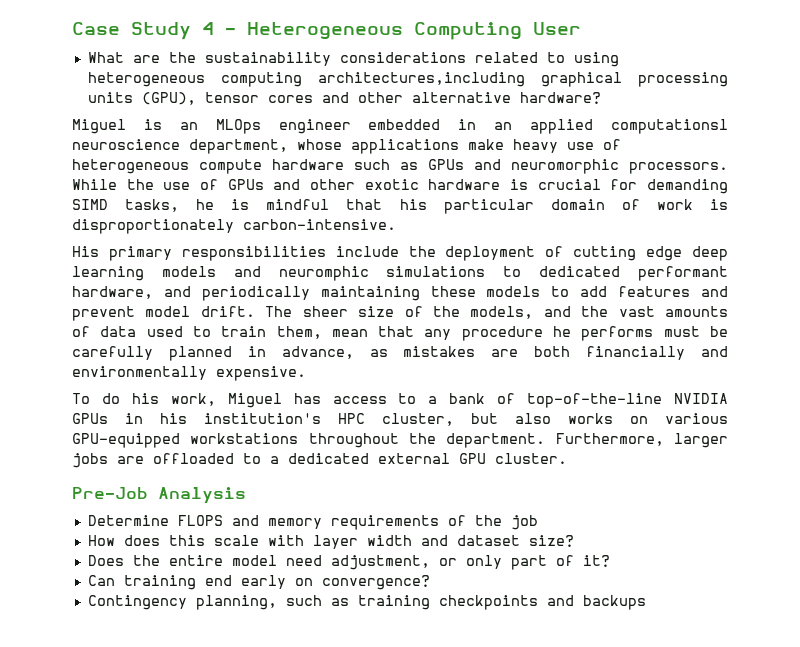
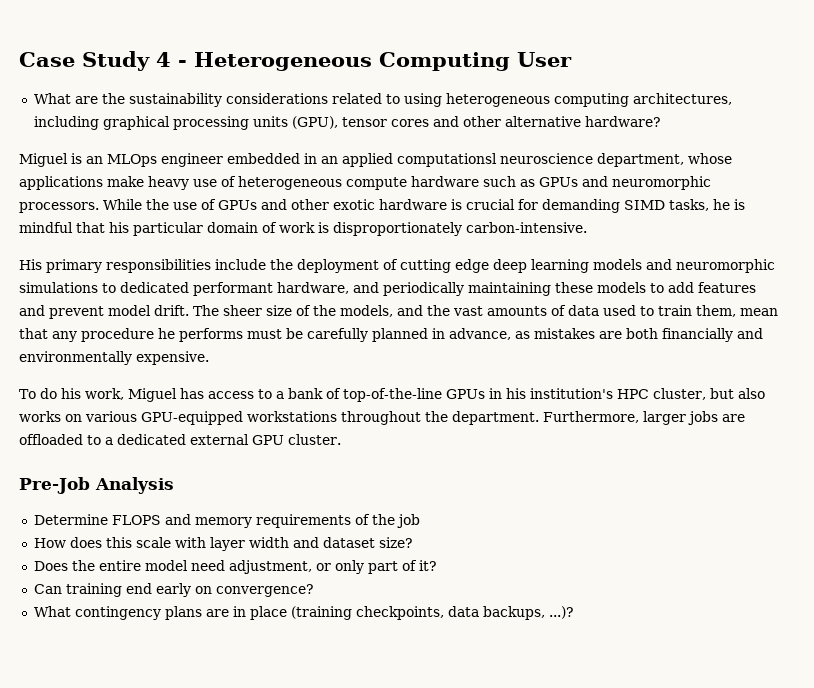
[317,72,525,87] architectures,including -> [632,93,732,105] [33,116,99,130] architectures, including
[278,266,369,281] neuromphic -> [676,259,775,273] neuromorphic
[674,393,729,404] NVIDIA -> (442, 395) none
[87,595,646,610] Contingency planning, such as training checkpoints and backups -> [33,606,574,620] What contingency plans are in place (training checkpoints, data backups, ...)?

